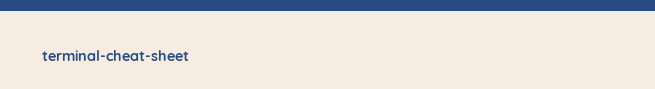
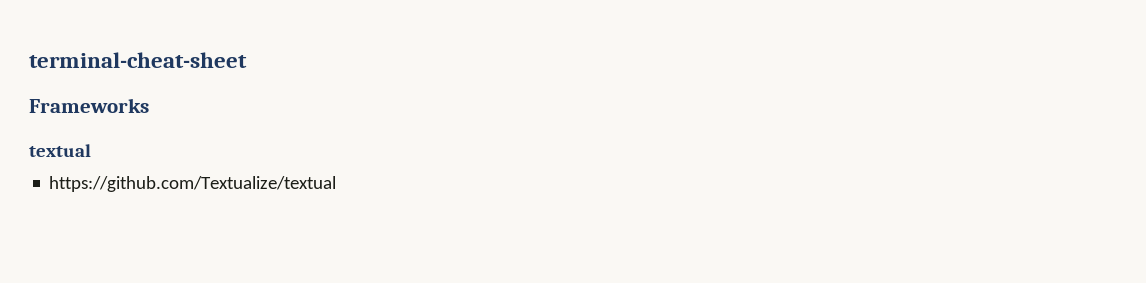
(189, 55) none -> [29,98,149,113] [29,144,91,157] [49,176,337,192] // Frameworks // textual // https://github.com/Textualize/textual

